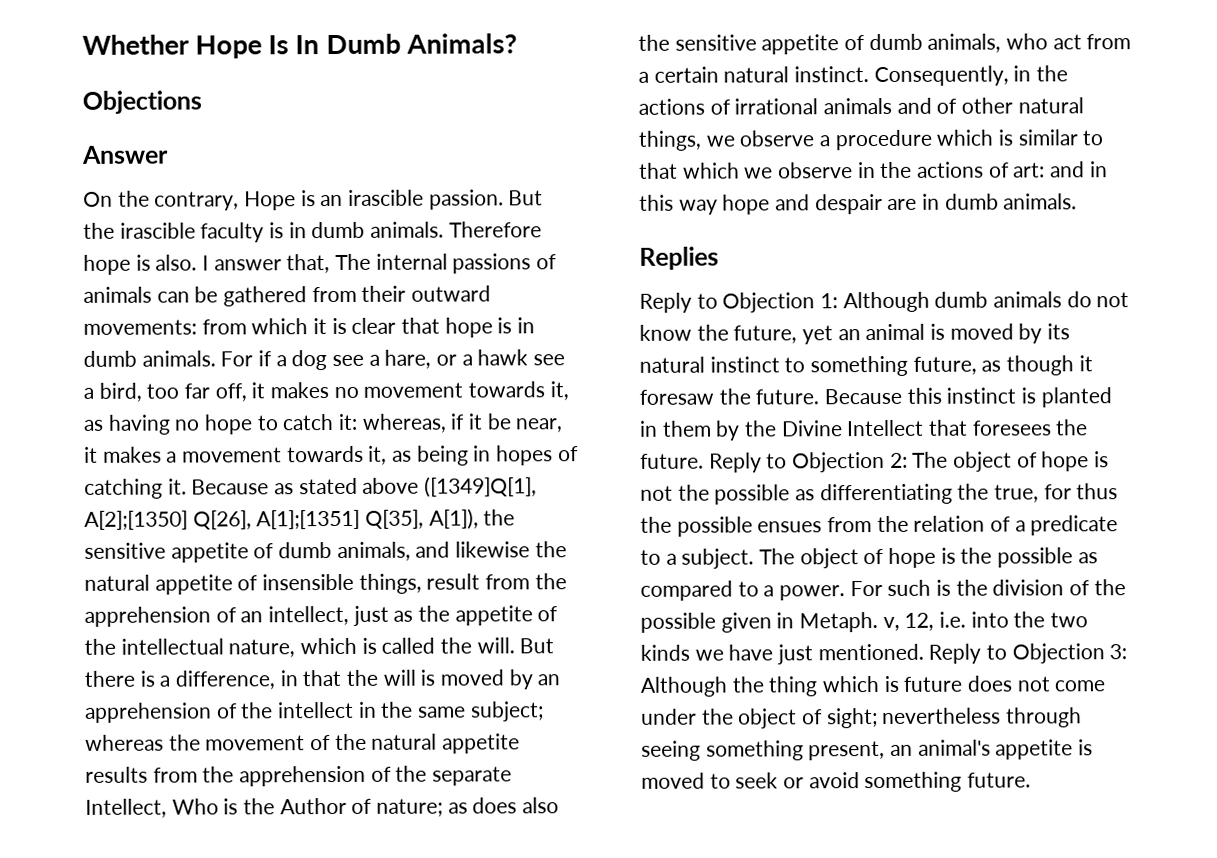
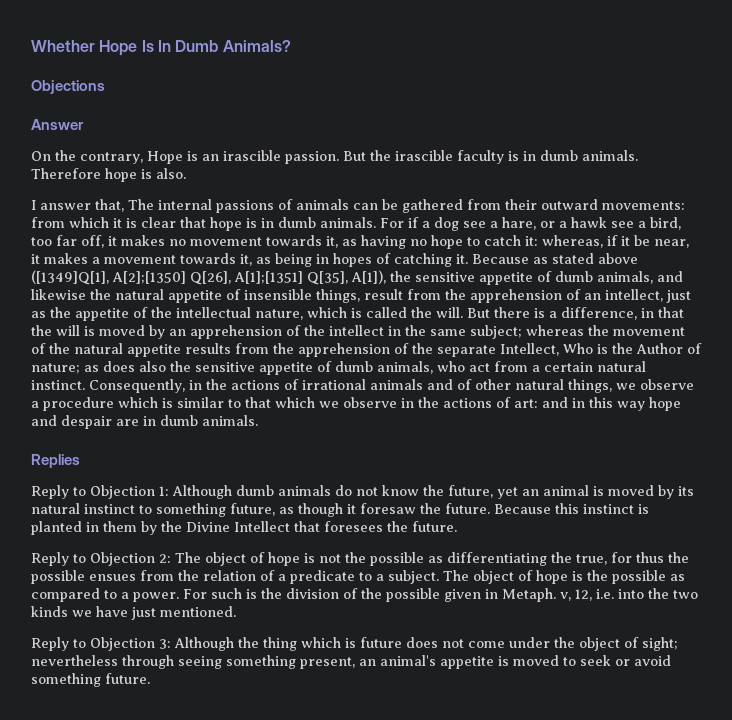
(198, 262) none -> (186, 173) //
(704, 461) none -> (457, 526) //
(924, 652) none -> (236, 611) //

